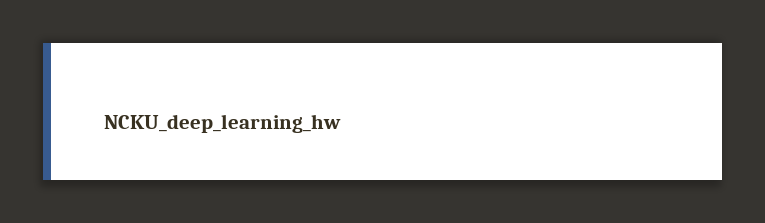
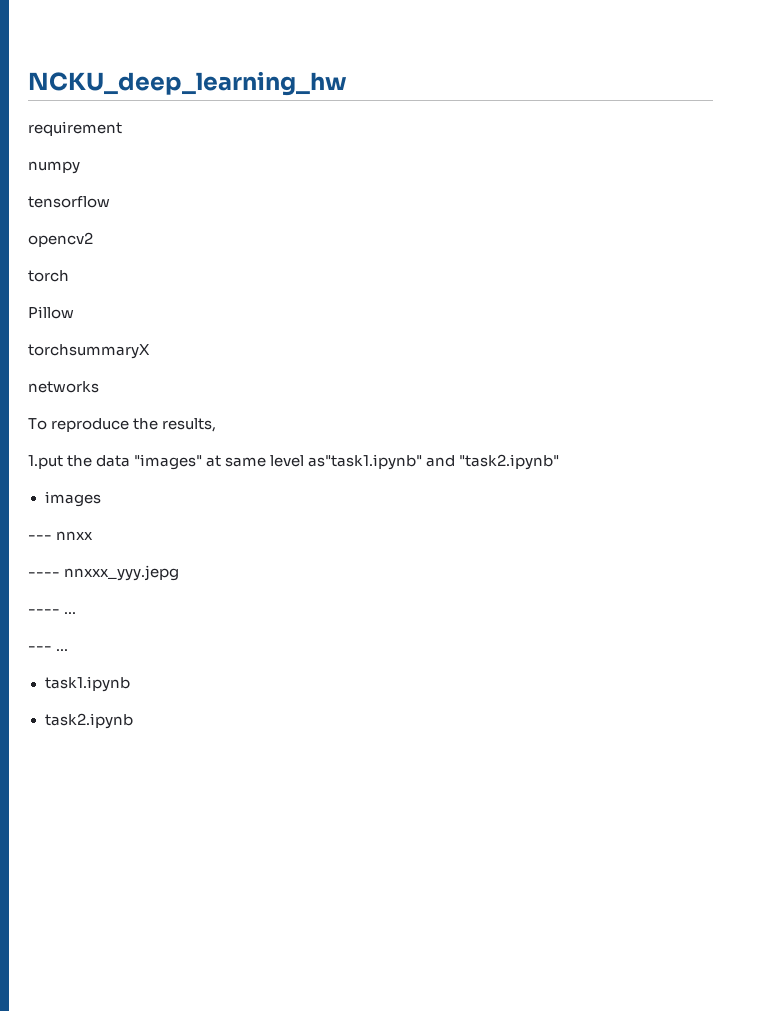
(341, 123) none -> [28,121,122,136] [28,161,80,174] [28,196,110,208] [28,232,93,247] [28,270,69,282] [28,306,74,319] [28,344,150,359] [28,381,99,393] [28,418,217,432] [28,454,560,470] [44,491,101,507] [28,531,94,540] [28,565,180,581] [28,609,77,614] [28,646,69,651] [44,676,130,692] [44,713,133,729] // requirement // numpy // tensorflow // opencv2 // torch // Pillow // torchsummaryX // networks // To reproduce the results, // 1.put the data "images" at same level as"task1.ipynb" and "task2.ipynb" // images // --- nnxx // ---- nnxxx_yyy.jepg // ---- ... // --- ... // task1.ipynb // task2.ipynb

